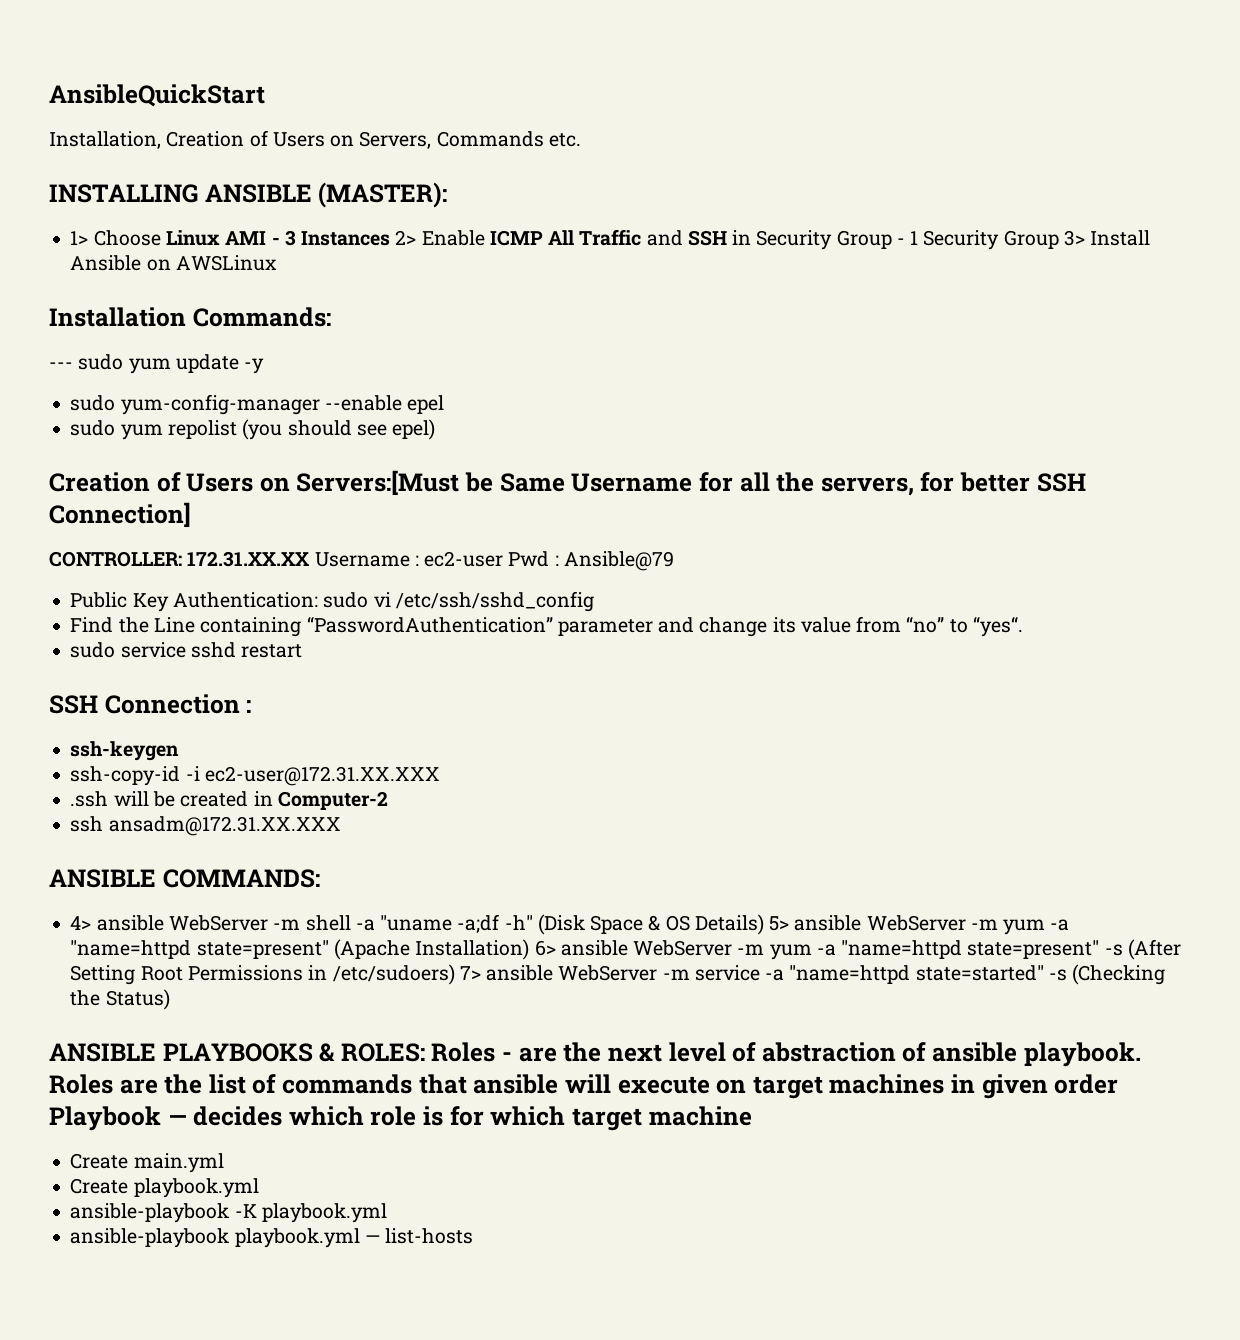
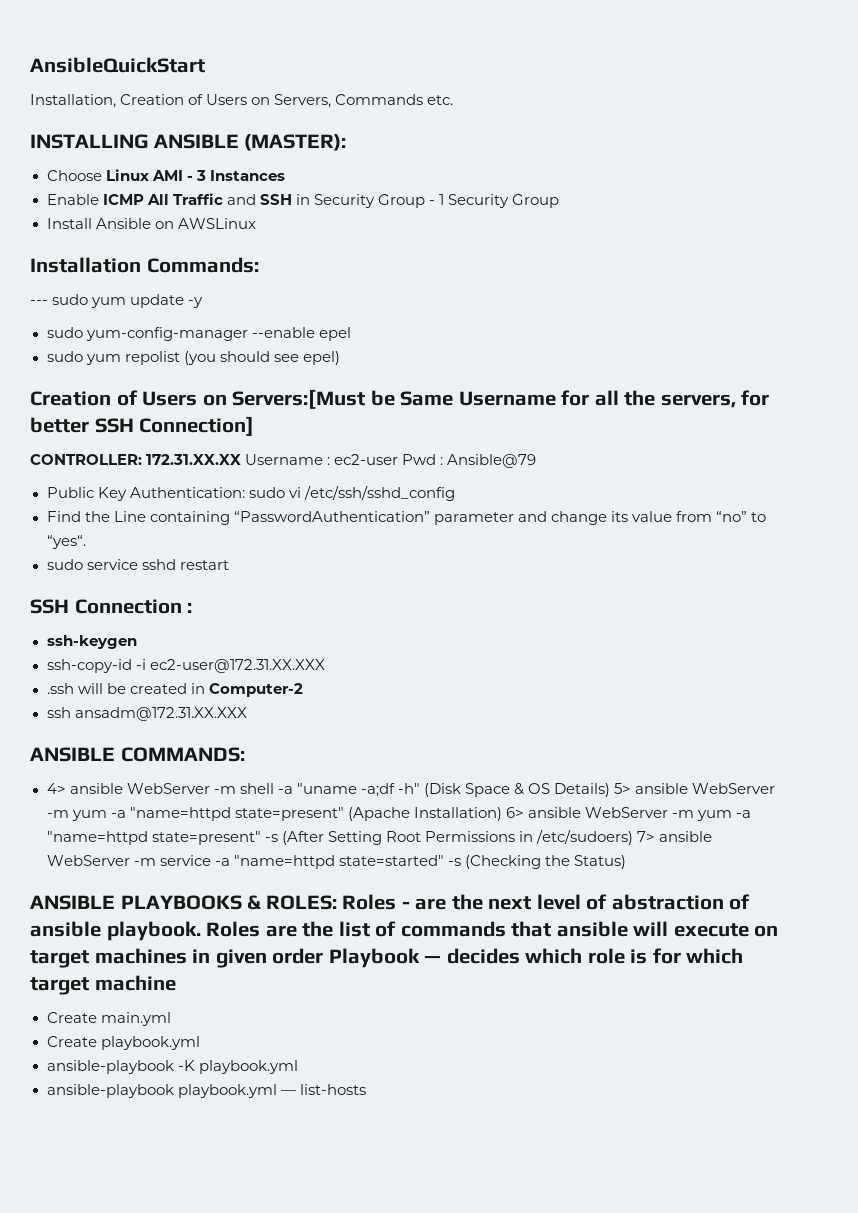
[70,231,89,245] 1> -> (347, 142) none
[395,230,417,245] 2> -> (285, 175) //
[1064,230,1086,246] 3> -> (560, 201) //

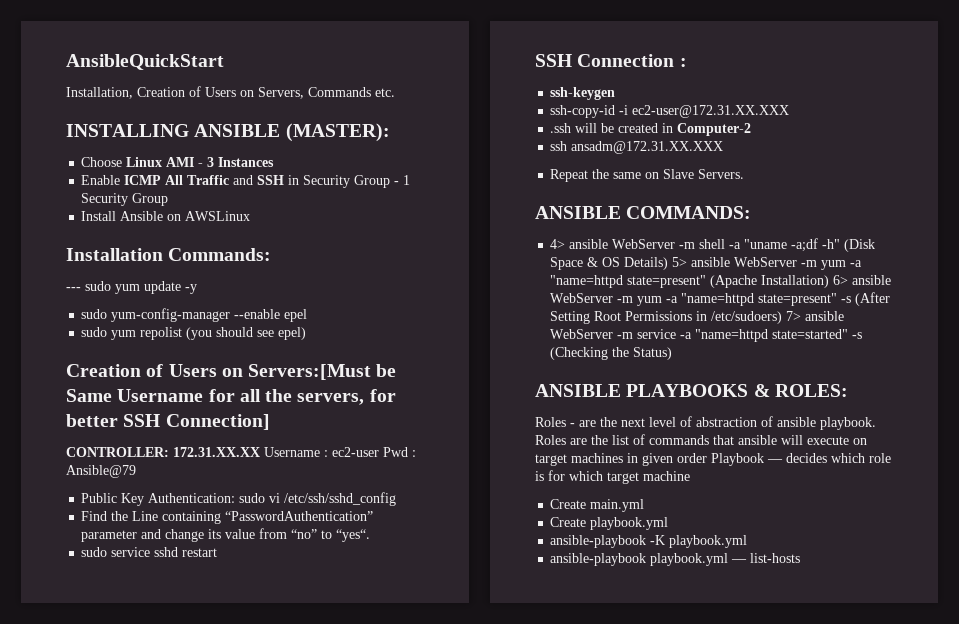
(247, 714) none -> [550,169,745,182] // Repeat the same on Slave Servers.
(337, 902) none -> (848, 390) //

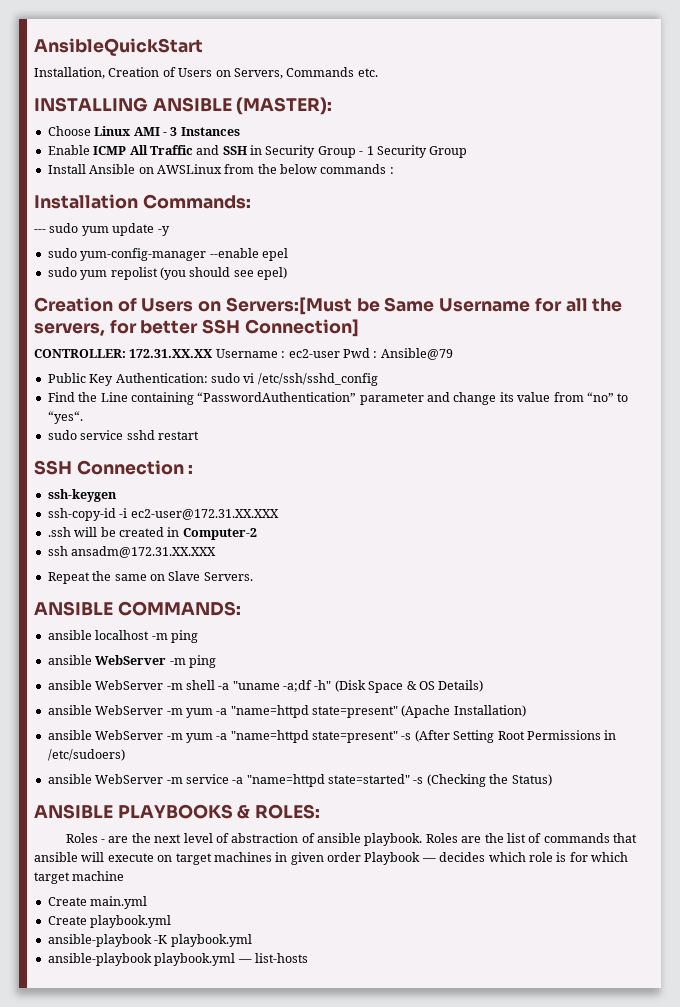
(251, 216) none -> [224,164,394,174] from the below commands :
[550,239,566,249] 4> -> [47,630,198,643] [47,655,216,668] ansible localhost -m ping // ansible WebServer -m ping //
[672,257,688,267] 5> -> (484, 686) //
[833,275,849,285] 6> -> (526, 711) //
[786,311,802,321] 7> -> (125, 755) //

